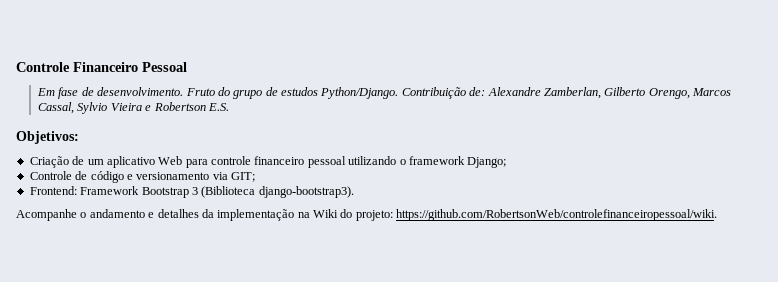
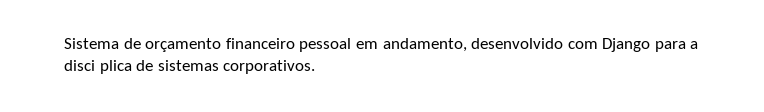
[16,62,187,72] [37,87,732,99] [38,102,229,114] [16,131,79,144] [29,156,507,168] [29,171,255,183] [29,186,354,198] [16,209,718,221] Controle Financeiro Pessoal // Em fase de desenvolvimento. Fruto do grupo de estudos Python/Django. Contribuição de: Alexandre Zamberlan, Gilberto Orengo, Marcos Cassal, Sylvio Vieira e Robertson E.S. // Objetivos: // Criação de um aplicativo Web para controle financeiro pessoal utilizando o framework Django; // Controle de código e versionamento via GIT; // Frontend: Framework Bootstrap 3 (Biblioteca django-bootstrap3). // Acompanhe o andamento e detalhes da implementação na Wiki do projeto: https://github.com/RobertsonWeb/controlefinanceiropessoal/wiki. -> [64,38,699,52] [64,60,316,74] Sistema de orçamento financeiro pessoal em andamento, desenvolvido com Django para a disci plica de sistemas corporativos.

